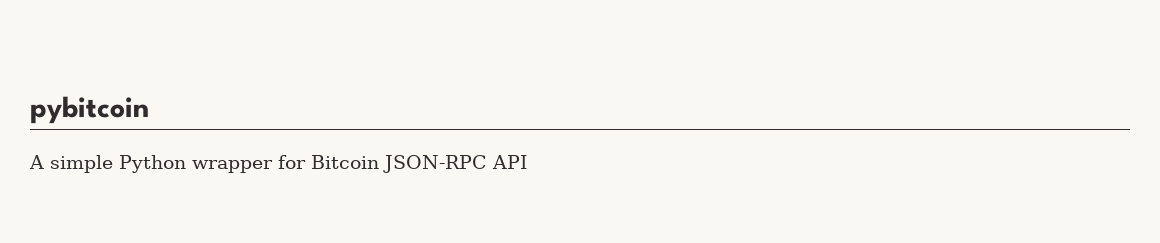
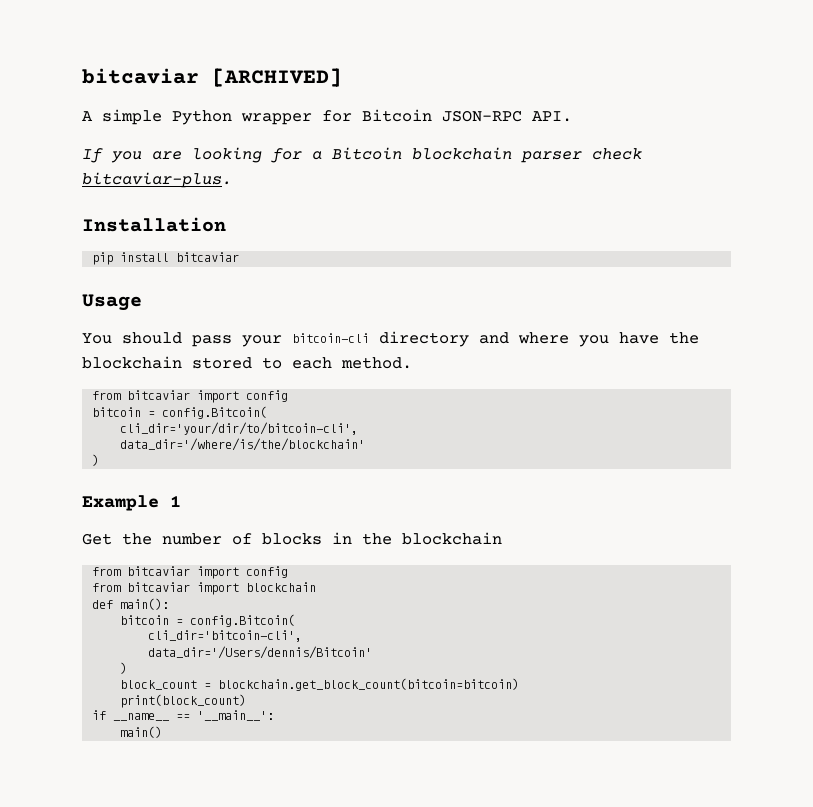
[30,96,149,124] pybitcoin -> [82,68,342,87] bitcaviar [ARCHIVED]
[492,155,528,169] API -> [532,111,572,122] [82,147,642,163] [82,172,232,188] [82,217,226,232] [92,252,240,265] [82,294,142,311] [82,331,699,347] [82,356,412,369] [92,390,289,403] [92,406,268,419] [120,422,359,435] [120,438,366,451] [92,454,100,466] [82,495,181,511] [82,532,502,545] [92,566,289,579] [92,582,317,595] [92,598,170,610] [120,614,296,627] [148,630,303,642] [148,646,373,659] [120,662,128,674] [120,678,520,691] [120,694,247,708] [92,710,275,721] [120,726,163,738] API. // If you are looking for a Bitcoin blockchain parser check bitcaviar-plus. // Installation // pip install bitcaviar // Usage // You should pass your bitcoin-cli directory and where you have the blockchain stored to each method. // from bitcaviar import config // bitcoin = config.Bitcoin( // cli_dir='your/dir/to/bitcoin-cli', // data_dir='/where/is/the/blockchain' // ) // Example 1 // Get the number of blocks in the blockchain // from bitcaviar import config // from bitcaviar import blockchain // def main(): // bitcoin = config.Bitcoin( // cli_dir='bitcoin-cli', // data_dir='/Users/dennis/Bitcoin' // ) // block_count = blockchain.get_block_count(bitcoin=bitcoin) // print(block_count) // if __name__ == '__main__': // main()

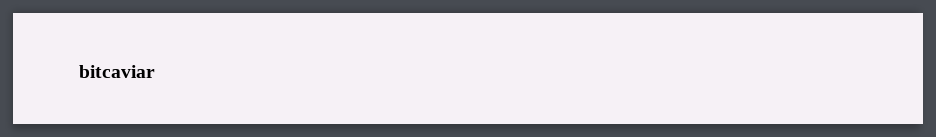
[82,68,342,87] [82,109,572,125] [82,147,642,163] [82,172,232,188] [82,217,226,232] [92,252,240,265] [82,294,142,311] [82,331,699,347] [82,356,412,369] [92,390,289,403] [92,406,268,419] [120,422,359,435] [120,438,366,451] [92,454,100,466] [82,495,181,511] [82,532,502,545] [92,566,289,579] [92,582,317,595] [92,598,170,610] [120,614,296,627] [148,630,303,642] [148,646,373,659] [120,662,128,674] [120,678,520,691] [120,694,247,708] [92,710,275,721] [120,726,163,738] bitcaviar [ARCHIVED] // A simple Python wrapper for Bitcoin JSON-RPC API. // If you are looking for a Bitcoin blockchain parser check bitcaviar-plus. // Installation // pip install bitcaviar // Usage // You should pass your bitcoin-cli directory and where you have the blockchain stored to each method. // from bitcaviar import config // bitcoin = config.Bitcoin( // cli_dir='your/dir/to/bitcoin-cli', // data_dir='/where/is/the/blockchain' // ) // Example 1 // Get the number of blocks in the blockchain // from bitcaviar import config // from bitcaviar import blockchain // def main(): // bitcoin = config.Bitcoin( // cli_dir='bitcoin-cli', // data_dir='/Users/dennis/Bitcoin' // ) // block_count = blockchain.get_block_count(bitcoin=bitcoin) // print(block_count) // if __name__ == '__main__': // main() -> [79,65,155,78] bitcaviar

